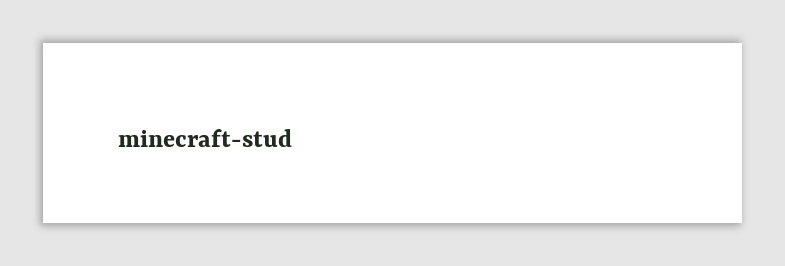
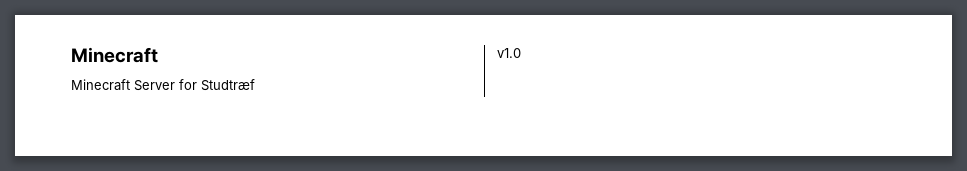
[118,129,292,147] minecraft-stud -> [71,47,158,63] [71,79,255,91] [497,48,521,58] Minecraft // Minecraft Server for Studtræf // v1.0

